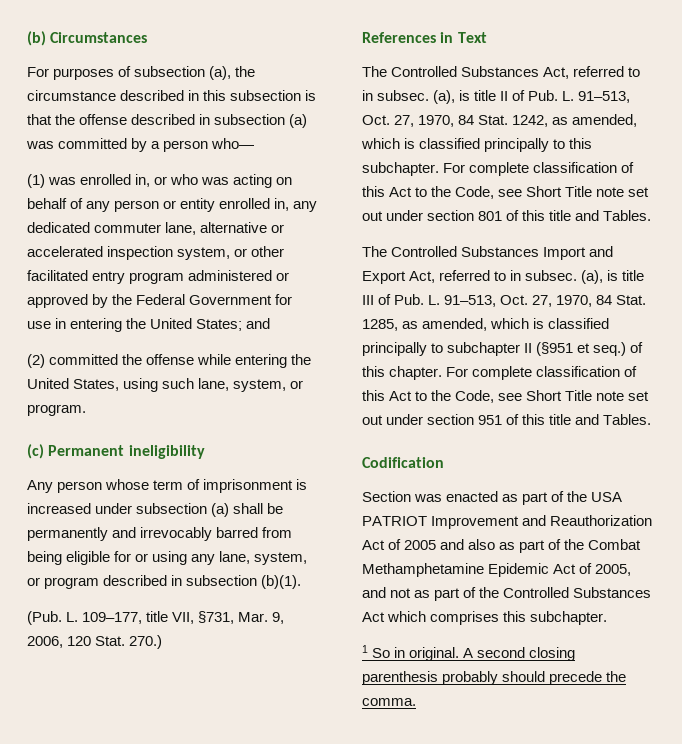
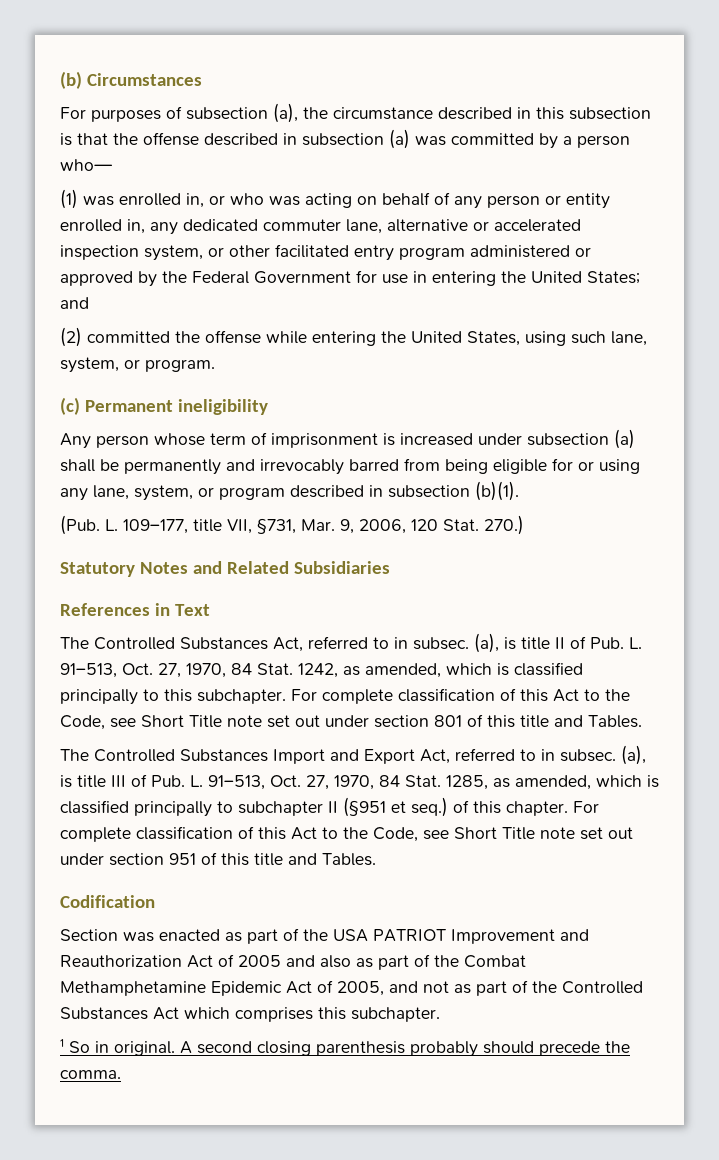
(163, 642) none -> [60,561,390,577] // Statutory Notes and Related Subsidiaries

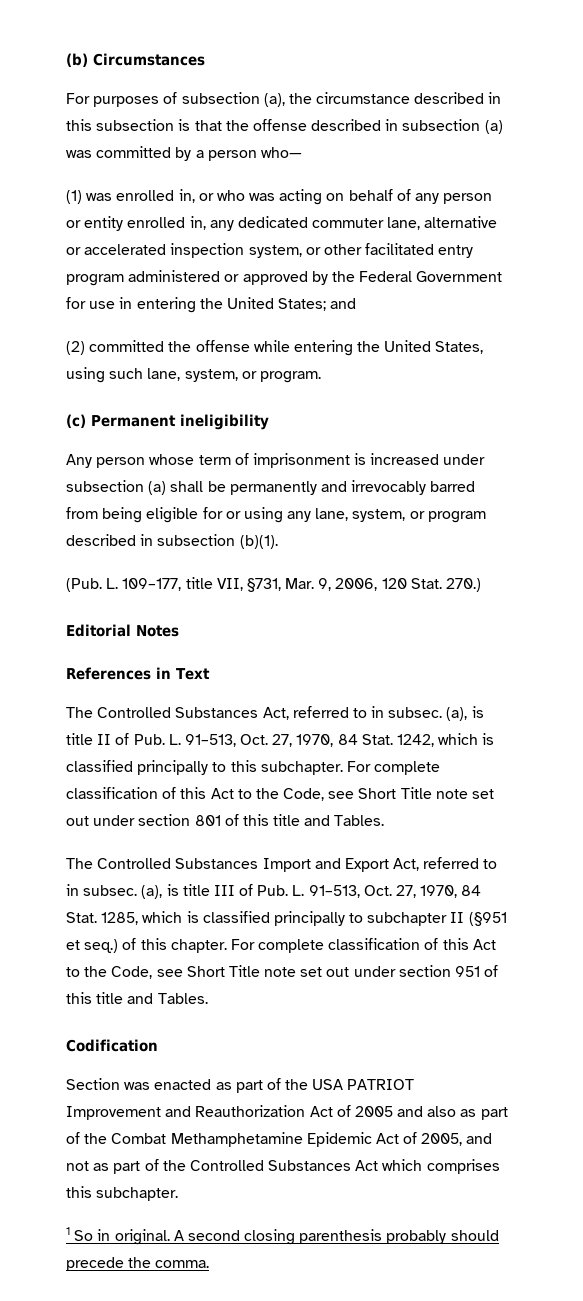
[60,562,135,577] Statutory -> [66,624,131,637] Editorial
[192,561,390,574] and Related Subsidiaries -> (179, 631) none
[343,663,441,678] as amended, -> (435, 740) none
[493,775,591,790] as amended, -> (139, 918) none

